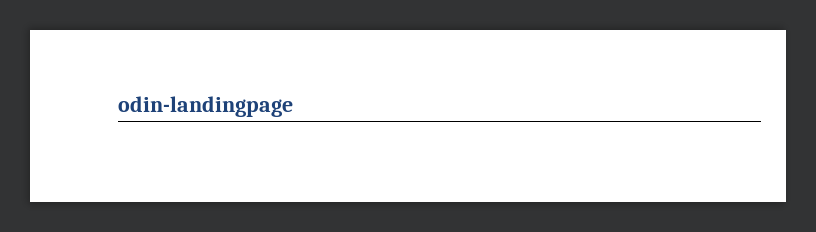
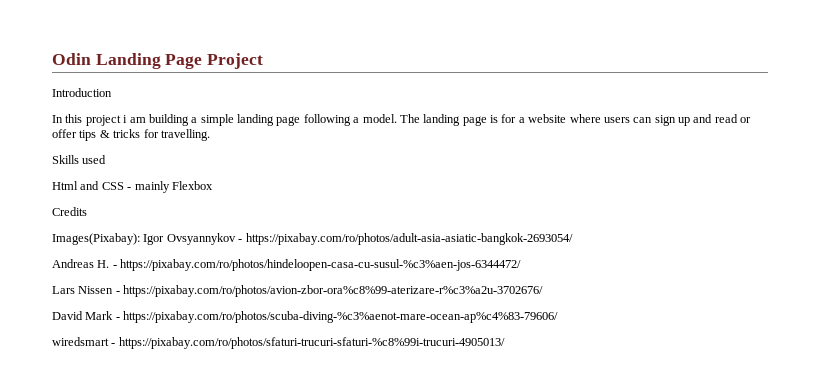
[118,96,293,117] odin-landingpage -> [52,53,264,69] [52,88,112,97] [52,114,752,126] [52,129,210,141] [52,155,107,164] [52,181,213,193] [52,207,87,216] [52,233,573,245] [52,259,522,271] [52,285,544,297] [52,311,559,323] [52,337,505,349] Odin Landing Page Project // Introduction // In this project i am building a simple landing page following a model. The landing page is for a website where users can sign up and read or offer tips & tricks for travelling. // Skills used // Html and CSS - mainly Flexbox // Credits // Images(Pixabay): Igor Ovsyannykov - https://pixabay.com/ro/photos/adult-asia-asiatic-bangkok-2693054/ // Andreas H. - https://pixabay.com/ro/photos/hindeloopen-casa-cu-susul-%c3%aen-jos-6344472/ // Lars Nissen - https://pixabay.com/ro/photos/avion-zbor-ora%c8%99-aterizare-r%c3%a2u-3702676/ // David Mark - https://pixabay.com/ro/photos/scuba-diving-%c3%aenot-mare-ocean-ap%c4%83-79606/ // wiredsmart - https://pixabay.com/ro/photos/sfaturi-trucuri-sfaturi-%c8%99i-trucuri-4905013/

